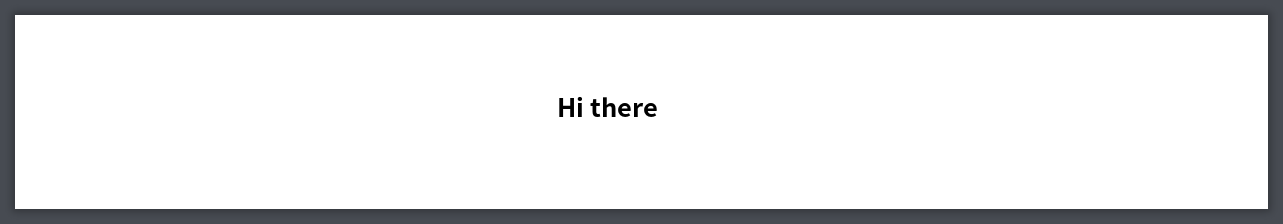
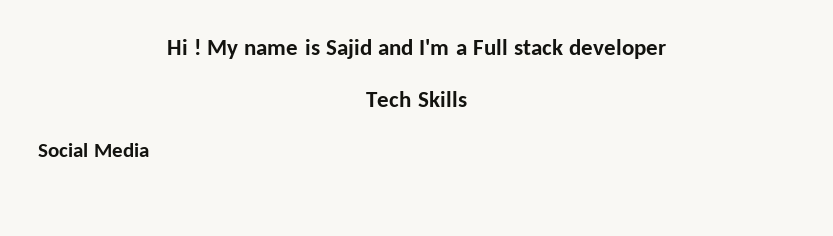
[590,97,659,117] there -> [194,39,667,59] [366,91,467,107] [38,143,149,157] ! My name is Sajid and I'm a Full stack developer // Tech Skills // Social Media

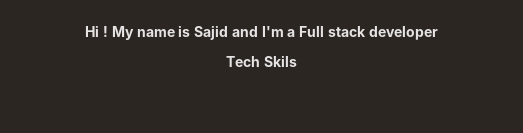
[417,91,467,107] [38,143,149,157] Skills // Social Media -> [263,55,297,67] Skils

